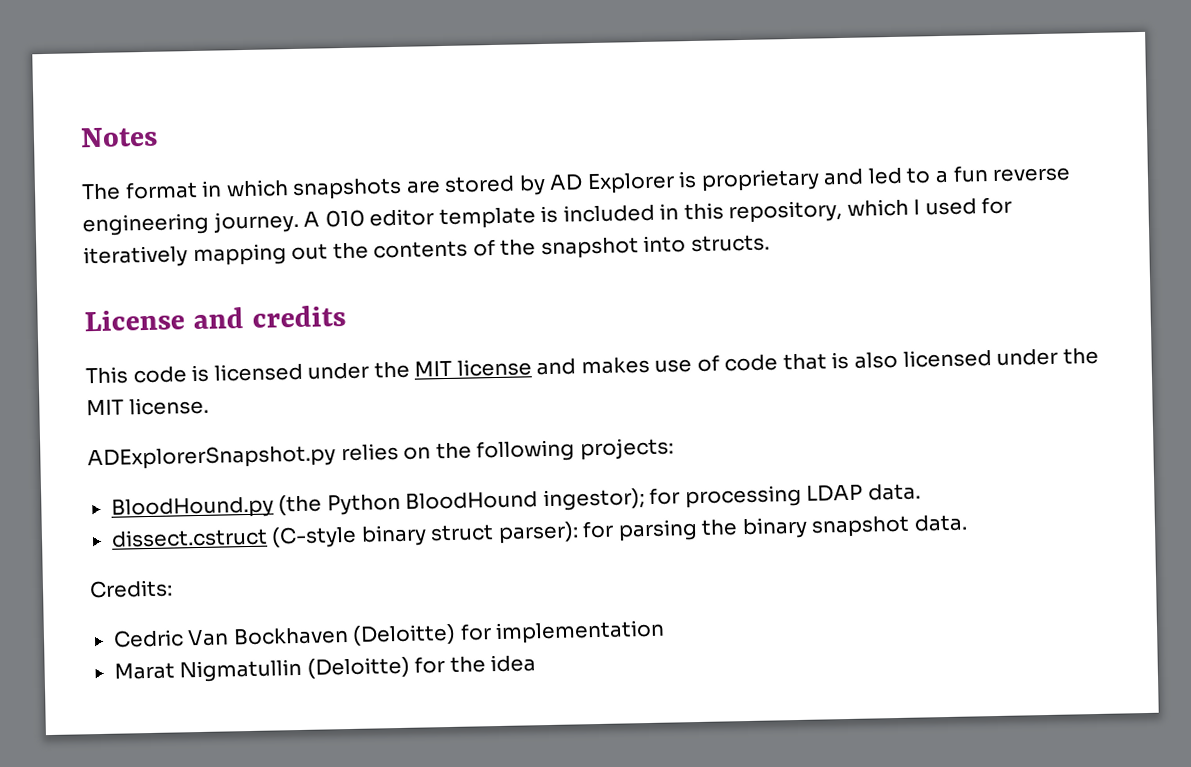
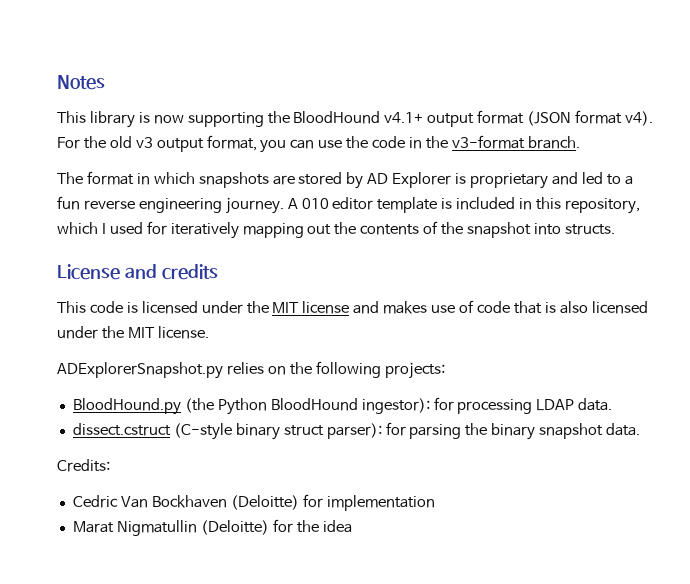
(158, 137) none -> [57,110,653,128] [57,135,580,153] // This library is now supporting the BloodHound v4.1+ output format (JSON format v4). For the old v3 output format, you can use the code in the v3-format branch.
[542,488,645,512] ingestor); -> [361,398,430,414] ingestor):

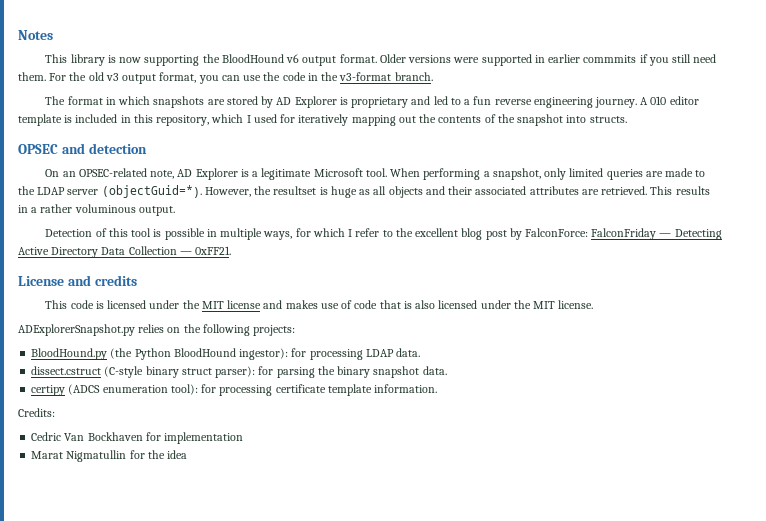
[384,110,653,127] v4.1+ output format (JSON format v4). -> [286,54,717,66] [18,72,46,81] v6 output format. Older versions were supported in earlier commmits if you still need them.
(615, 229) none -> [18,143,147,154] [45,168,706,180] [18,185,710,198] [18,204,175,216] [45,228,722,240] [18,246,232,258] // OPSEC and detection // On an OPSEC-related note, AD Explorer is a legitimate Microsoft tool. When performing a snapshot, only limited queries are made to the LDAP server (objectGuid=*). However, the resultset is huge as all objects and their associated attributes are retrieved. This results in a rather voluminous output. // Detection of this tool is possible in multiple ways, for which I refer to the excellent blog post by FalconForce: FalconFriday — Detecting Active Directory Data Collection — 0xFF21.
(641, 429) none -> [31,384,438,396] // certipy (ADCS enumeration tool): for processing certificate template information.
[230,495,299,510] (Deloitte) -> (143, 436) none
[200,520,269,535] (Deloitte) -> (127, 456) none

